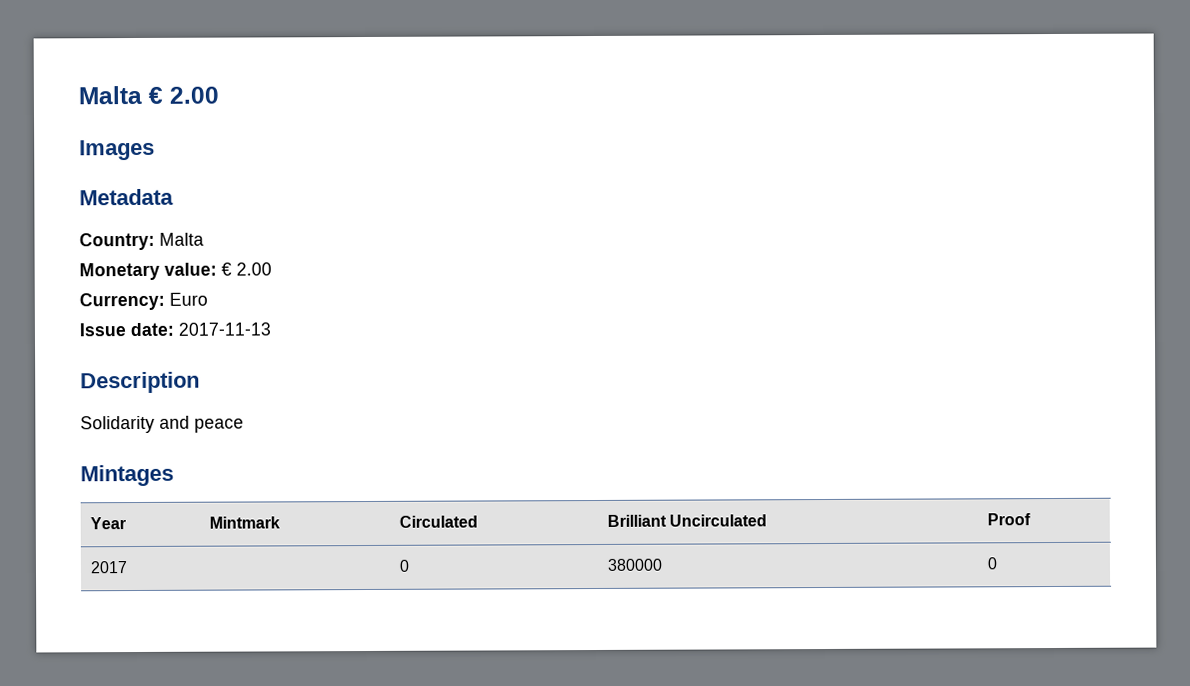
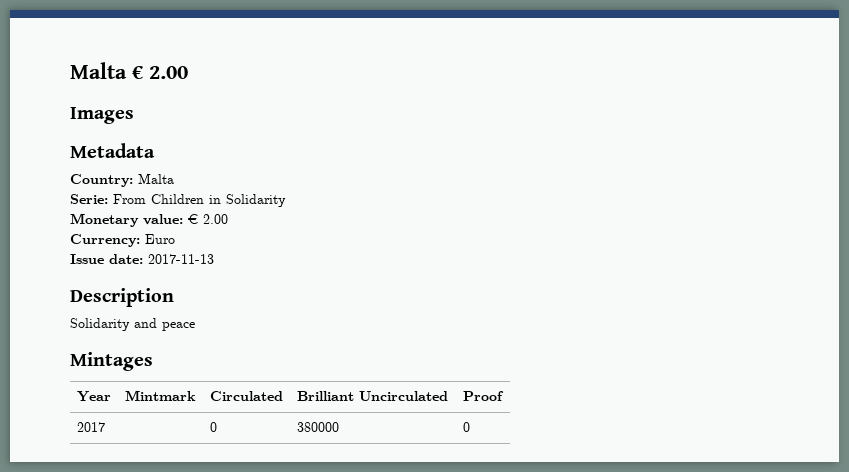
(204, 239) none -> [70,194,286,207] // Serie: From Children in Solidarity

